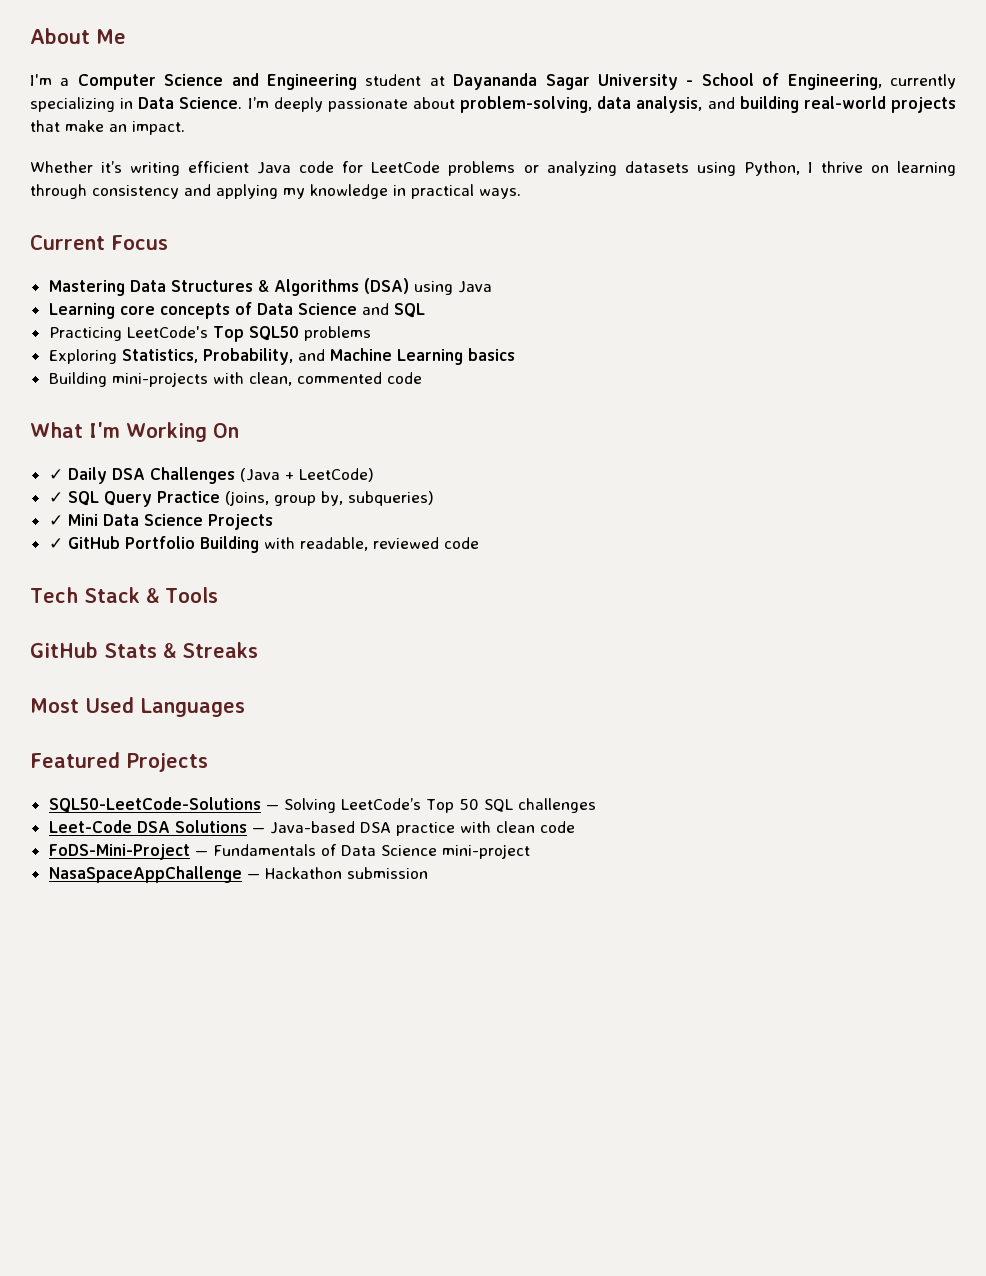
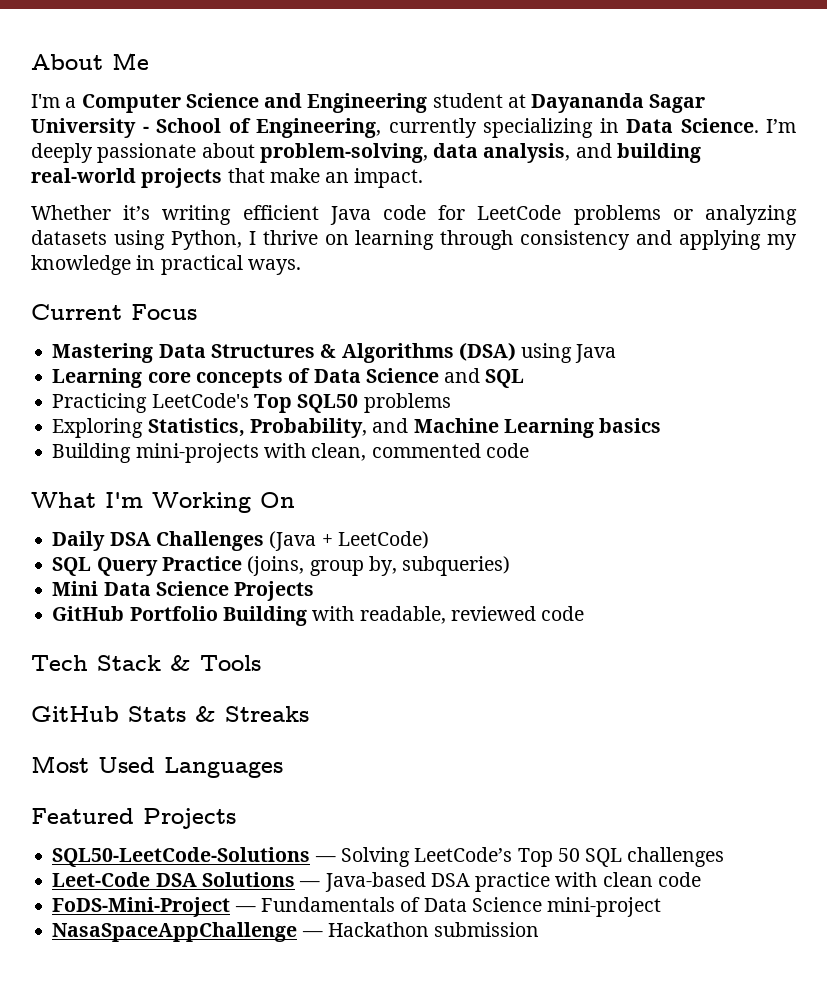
[48,469,63,480] ✓ -> (295, 500) none
[48,492,63,503] ✓ -> (429, 540) none
[48,515,63,526] ✓ -> (511, 566) none
[48,538,63,549] ✓ -> (315, 591) none

